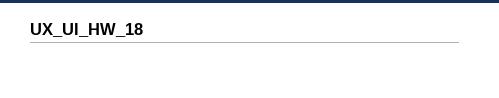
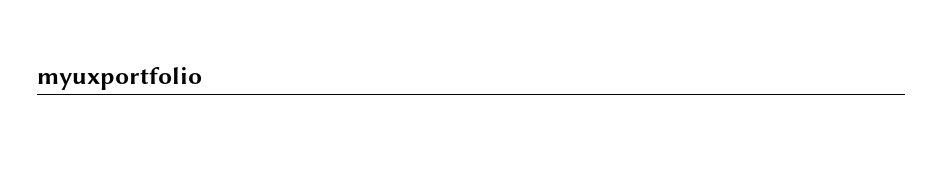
[30,23,143,37] UX_UI_HW_18 -> [37,67,202,90] myuxportfolio

